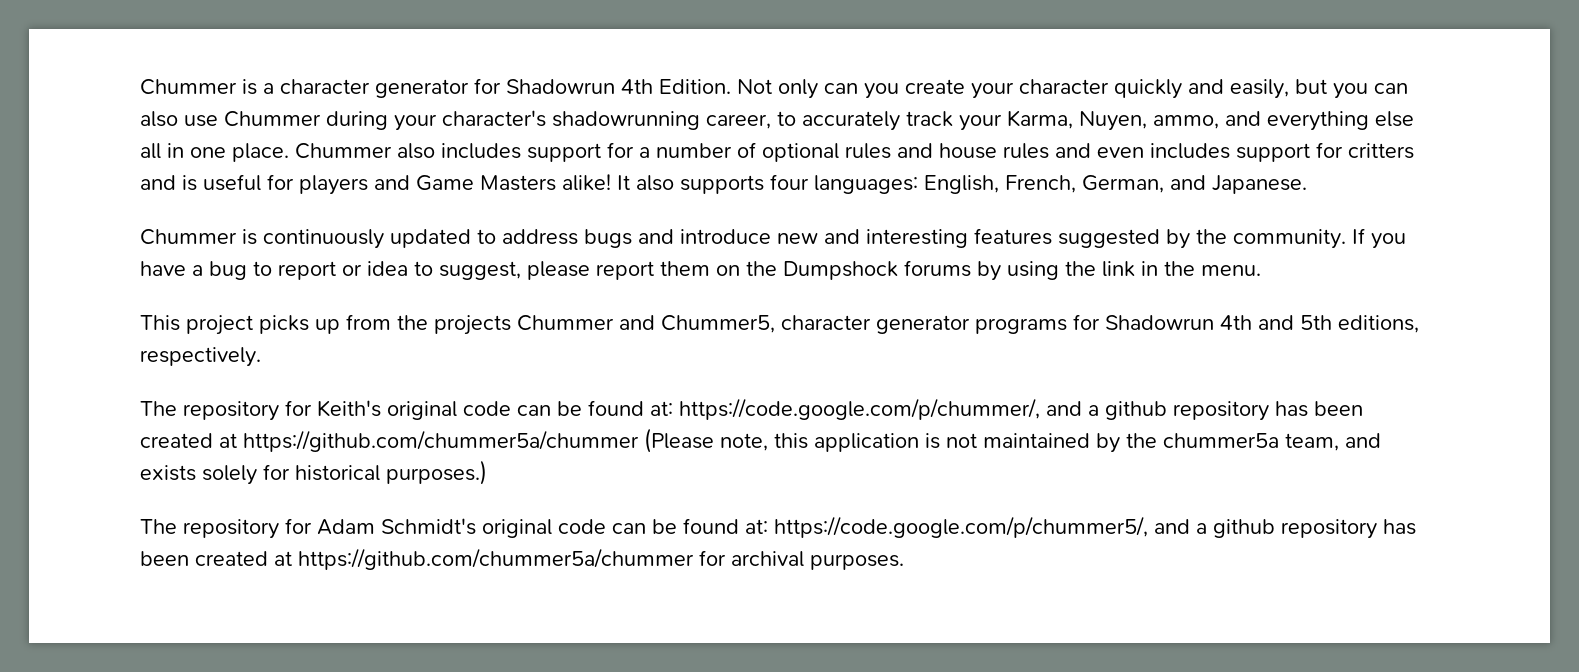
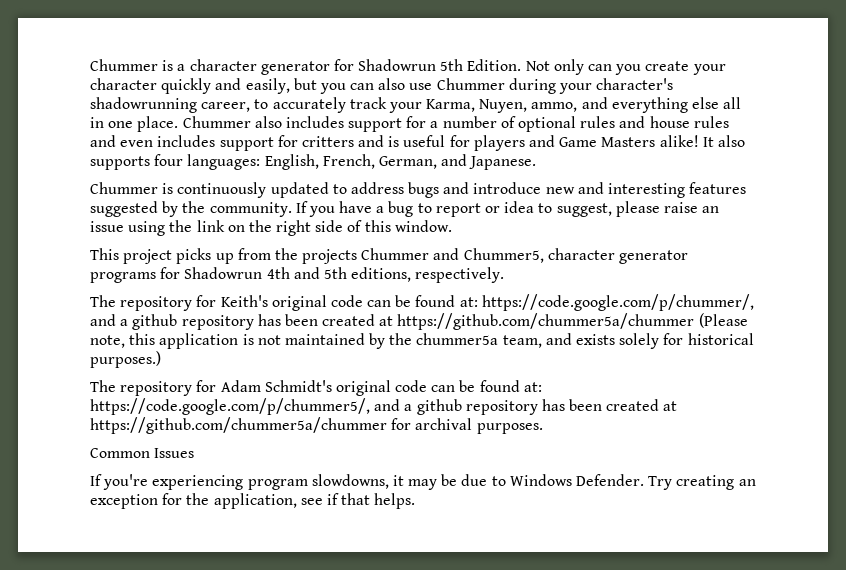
[621,79,653,94] 4th -> [440,59,464,71] 5th
[596,260,1261,281] report them on the Dumpshock forums by using the link in the menu. -> [663,202,720,213] [90,220,452,236] raise an issue using the link on the right side of this window.
(904, 562) none -> [90,448,195,458] [90,474,756,490] [90,493,416,509] // Common Issues // If you're experiencing program slowdowns, it may be due to Windows Defender. Try creating an exception for the application, see if that helps.

